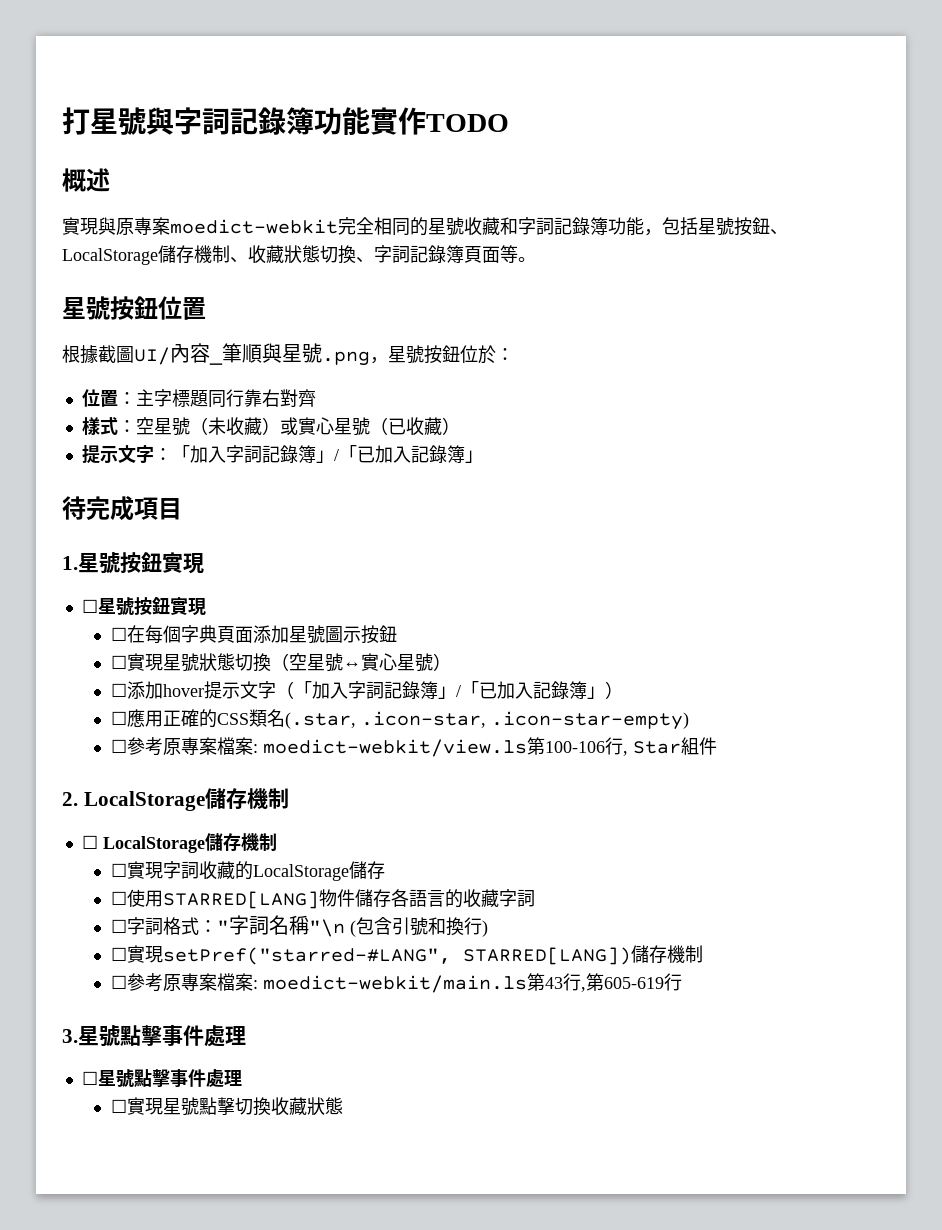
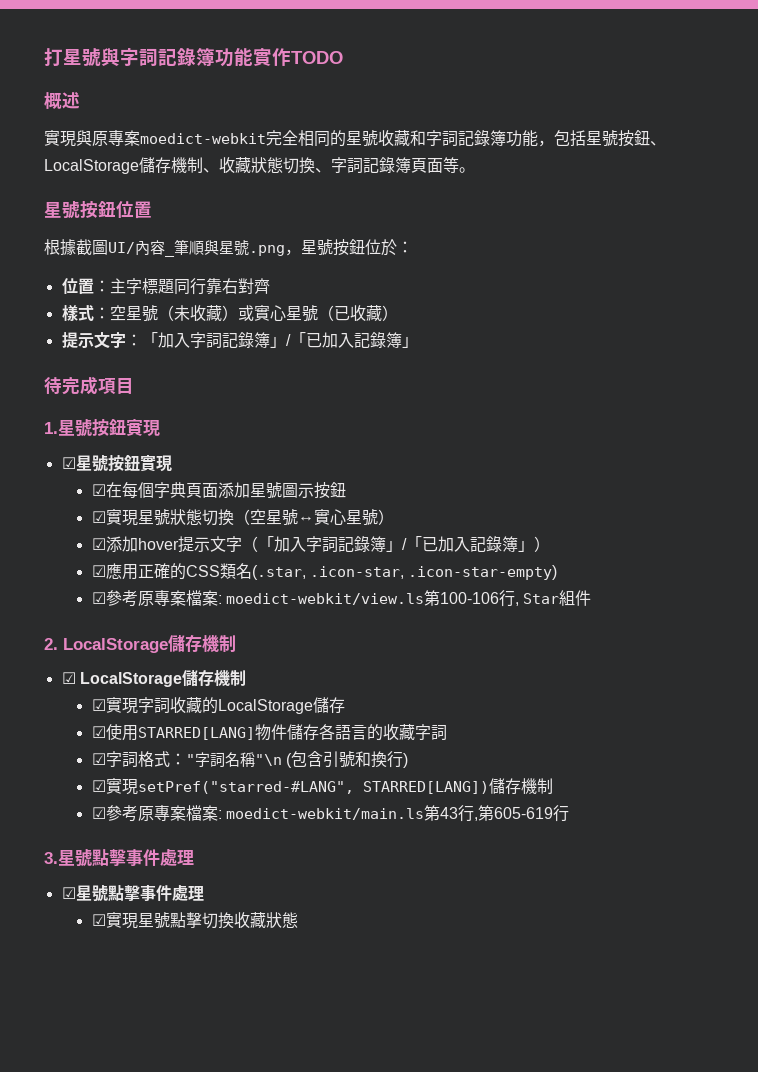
[81,597,206,616] [110,627,127,641] ☐星號按鈕實現 // ☐ -> [61,454,172,472] [91,484,106,496] ☑星號按鈕實現 // ☑
[110,655,127,669] ☐ -> [91,511,106,523] ☑
[110,683,127,697] ☐ -> [91,538,106,550] ☑
[110,711,127,725] ☐ -> [91,565,106,577] ☑
[110,739,127,753] ☐ -> [91,592,106,604] ☑
[81,833,277,853] [110,863,127,877] ☐ LocalStorage儲存機制 // ☐ -> [61,669,246,687] [91,699,106,711] ☑ LocalStorage儲存機制 // ☑
[110,891,127,905] ☐ -> [91,726,106,738] ☑
[110,919,127,933] ☐ -> [91,753,106,765] ☑
[110,947,127,961] ☐ -> [91,780,106,792] ☑
[110,975,127,989] ☐ -> [91,807,106,819] ☑
[81,1069,242,1088] [110,1099,127,1113] ☐星號點擊事件處理 // ☐ -> [61,884,204,902] [91,914,106,926] ☑星號點擊事件處理 // ☑

